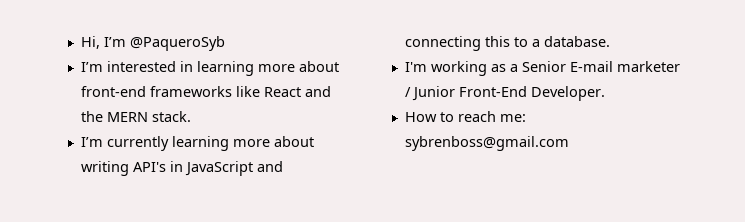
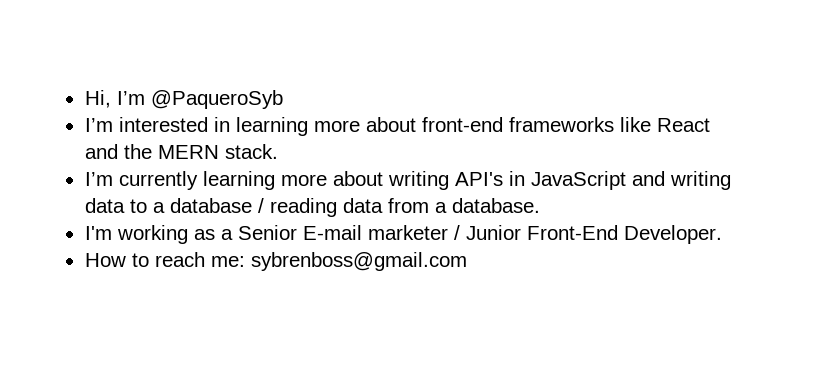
[404,36,528,51] connecting this to -> [669,171,731,190] [84,198,429,217] writing data to a database / reading data from

